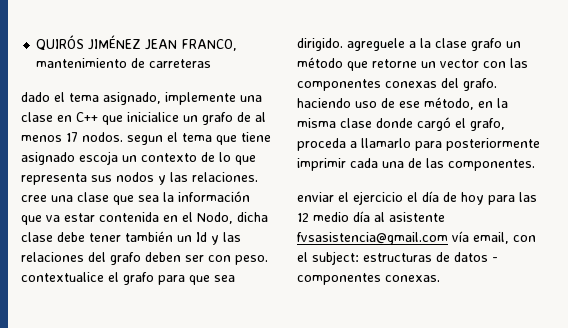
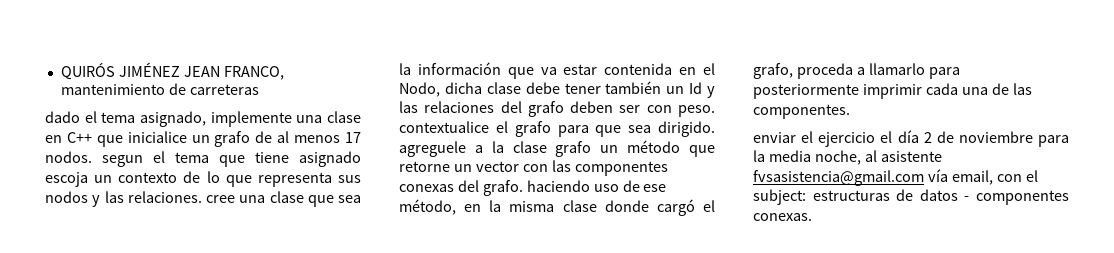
[443,192,537,205] [297,211,370,222] de hoy para las 12 medio día -> [923,131,1069,147] [753,150,861,165] 2 de noviembre para la media noche,

